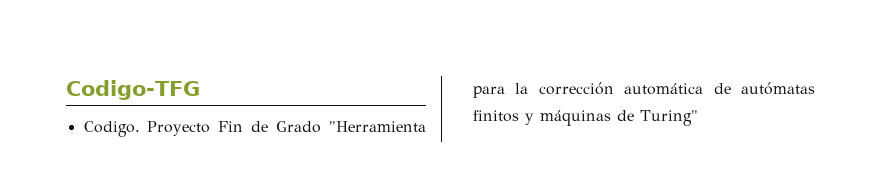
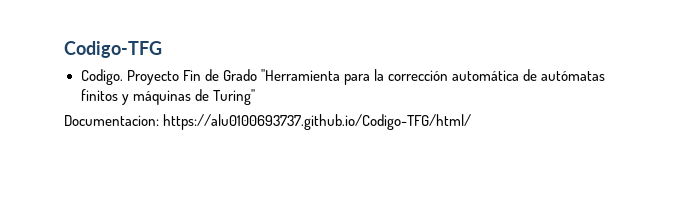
(698, 118) none -> [64,114,472,130] // Documentacion: https://alu0100693737.github.io/Codigo-TFG/html/

